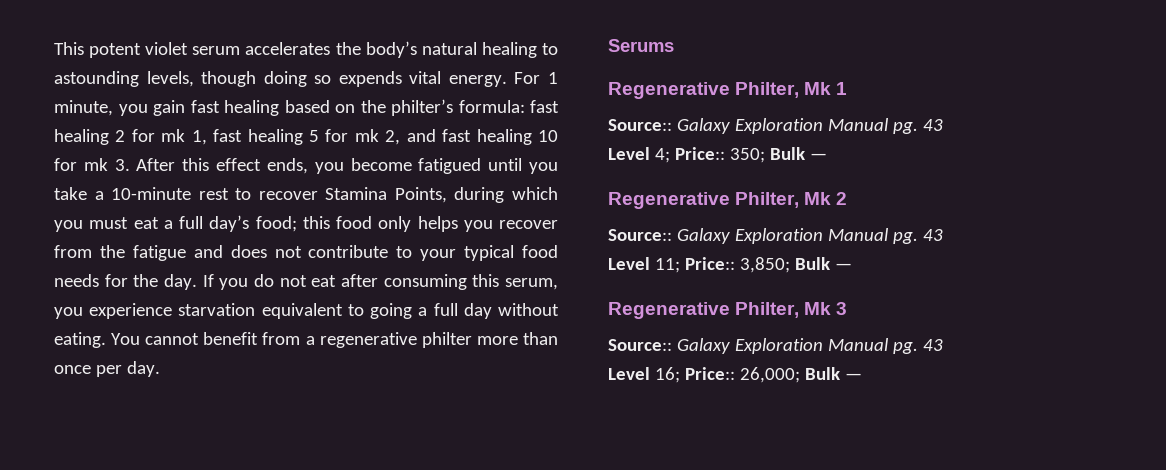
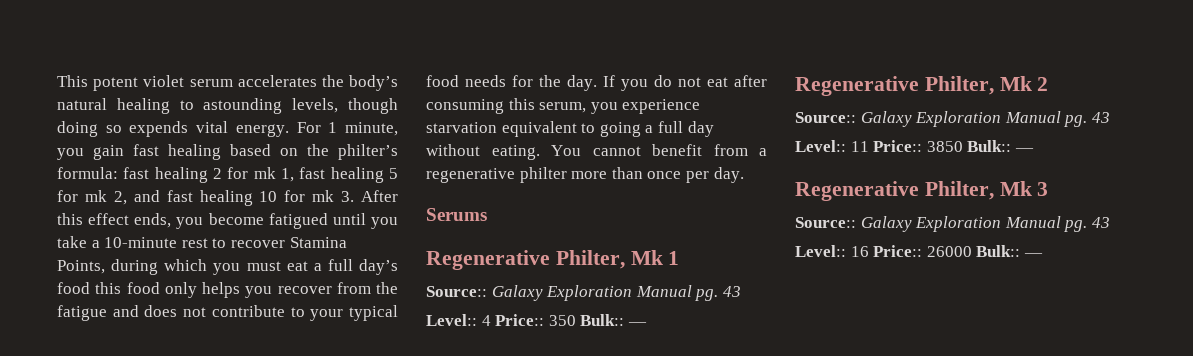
[255,216,297,232] food; -> [57,282,90,294] food
[608,147,805,163] Level 4; Price:: 350; Bulk -> [426,314,625,326] Level:: 4 Price:: 350 Bulk::
[608,257,830,273] Level 11; Price:: 3,850; Bulk -> [795,140,1012,152] Level:: 11 Price:: 3850 Bulk::
[608,367,840,383] Level 16; Price:: 26,000; Bulk -> [795,245,1021,257] Level:: 16 Price:: 26000 Bulk::

